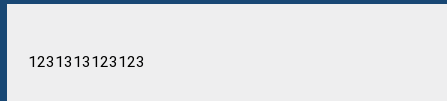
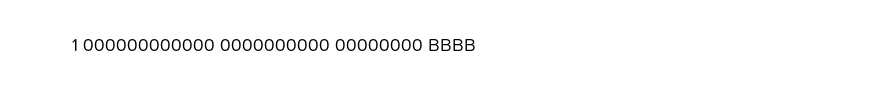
[28,56,145,67] 1231313123123 -> [72,39,476,51] 1 000000000000 0000000000 00000000 BBBB

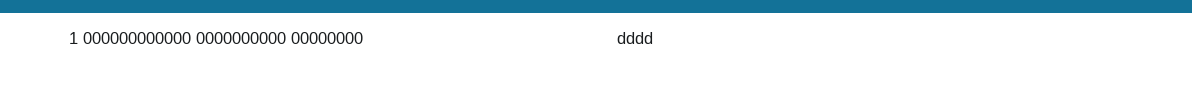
[428,39,476,51] BBBB -> [617,32,653,44] // dddd

